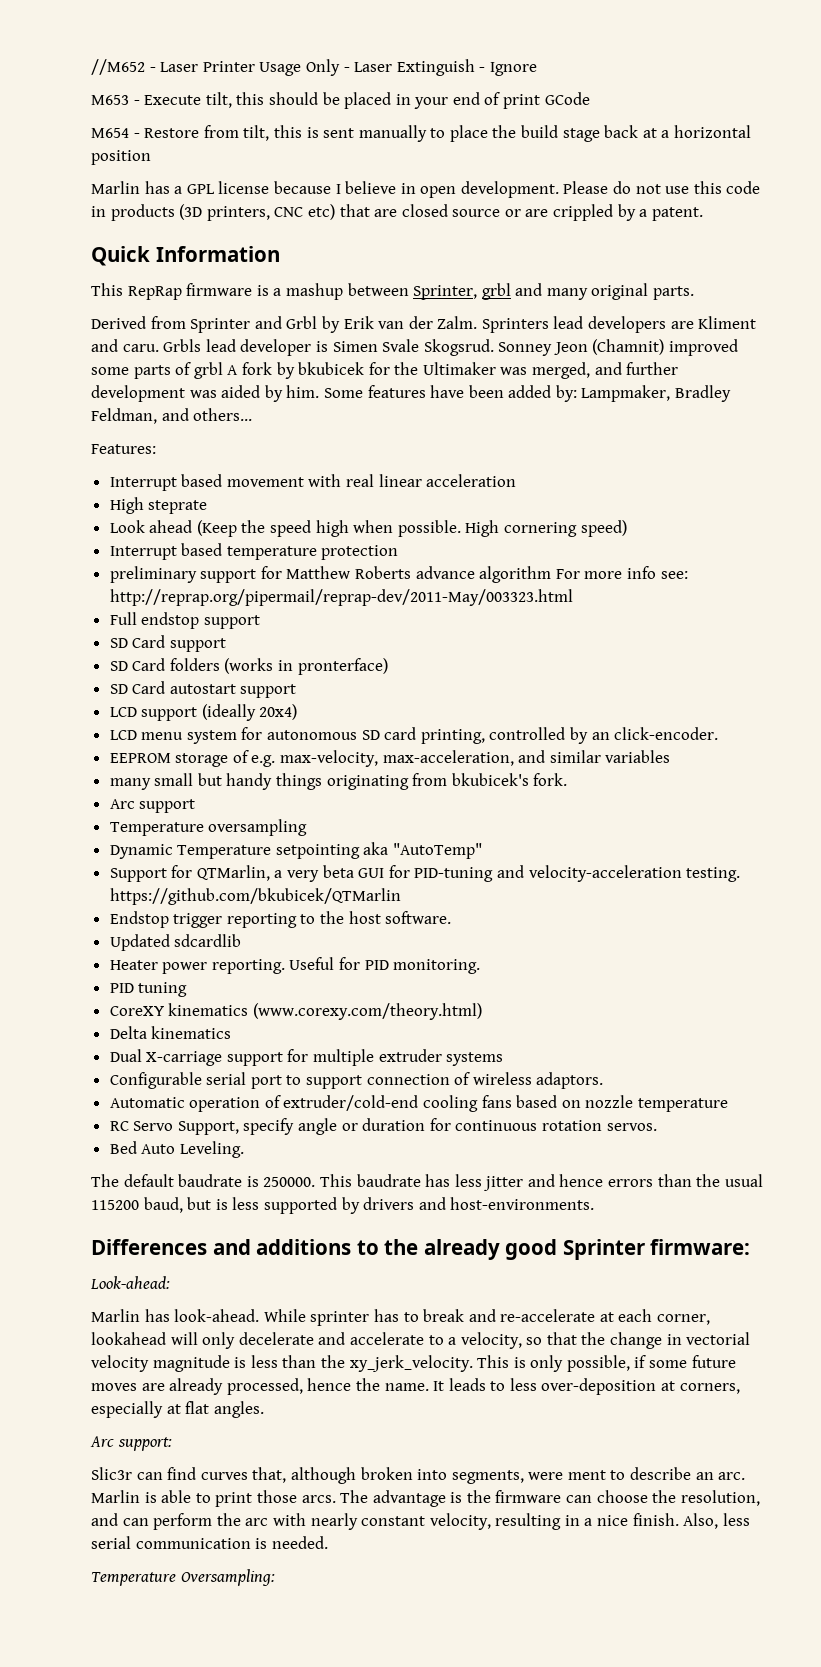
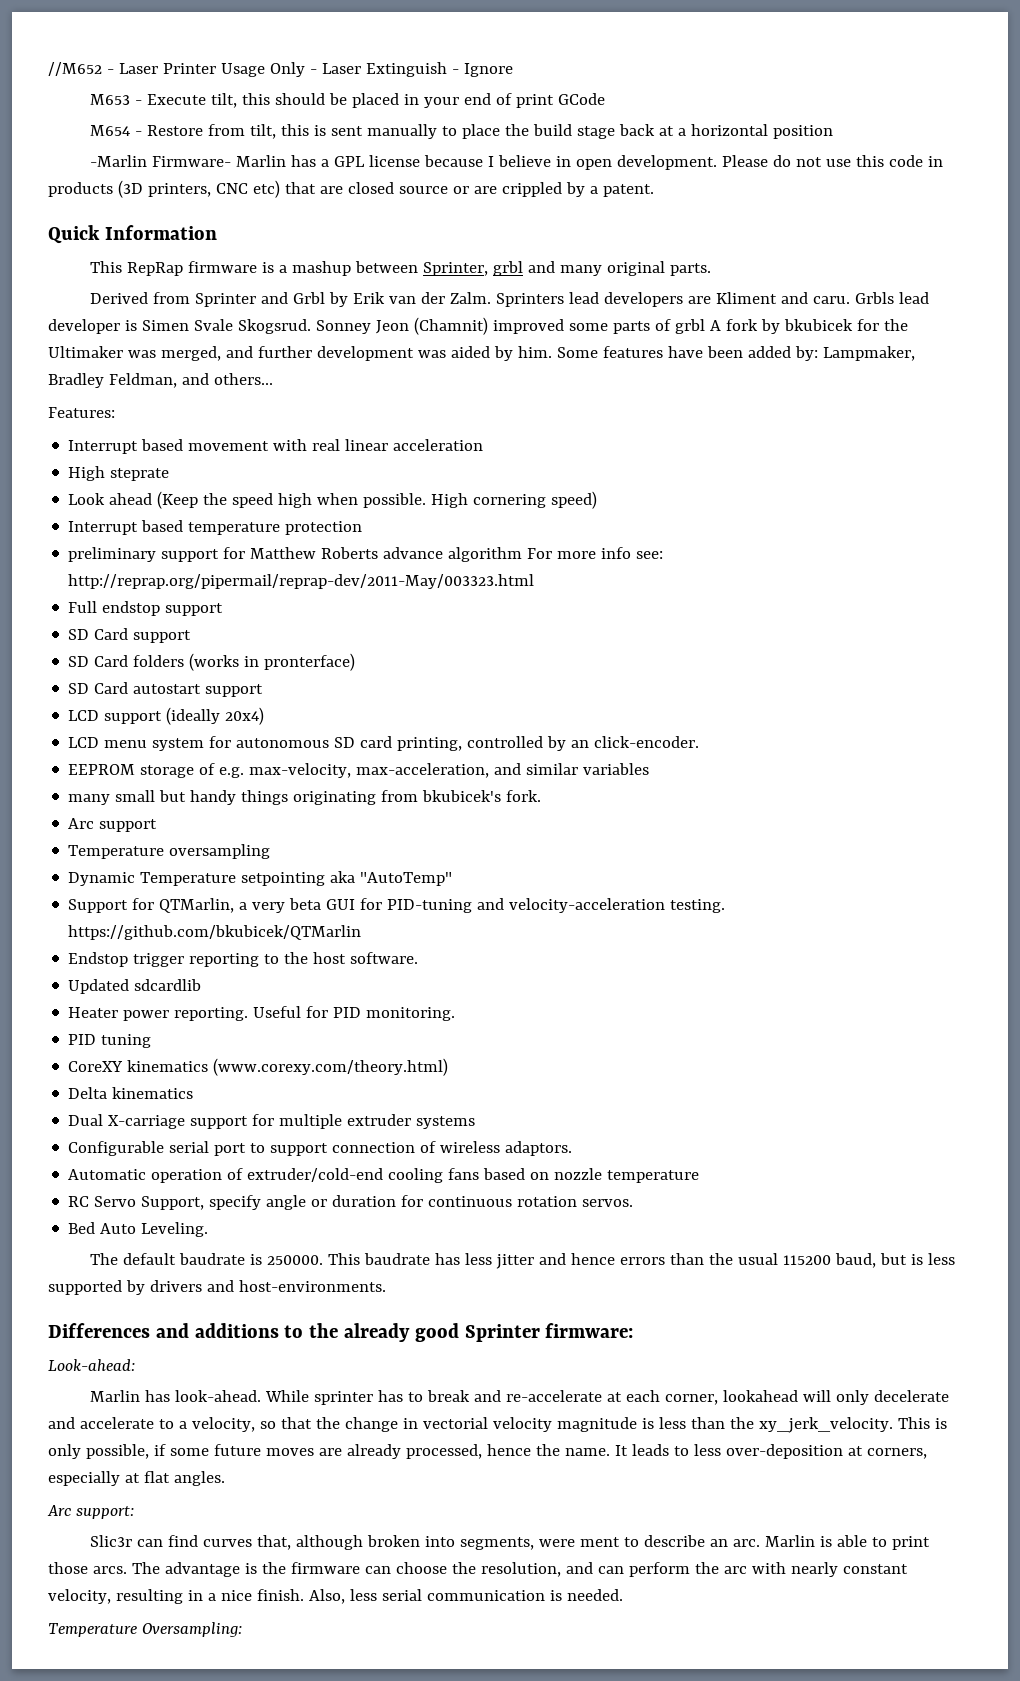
(151, 157) none -> [90,155,232,167] -Marlin Firmware-

